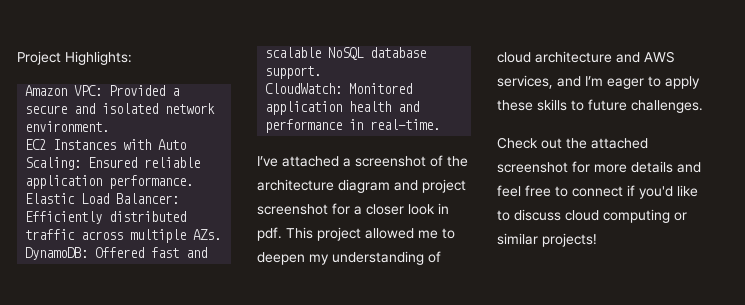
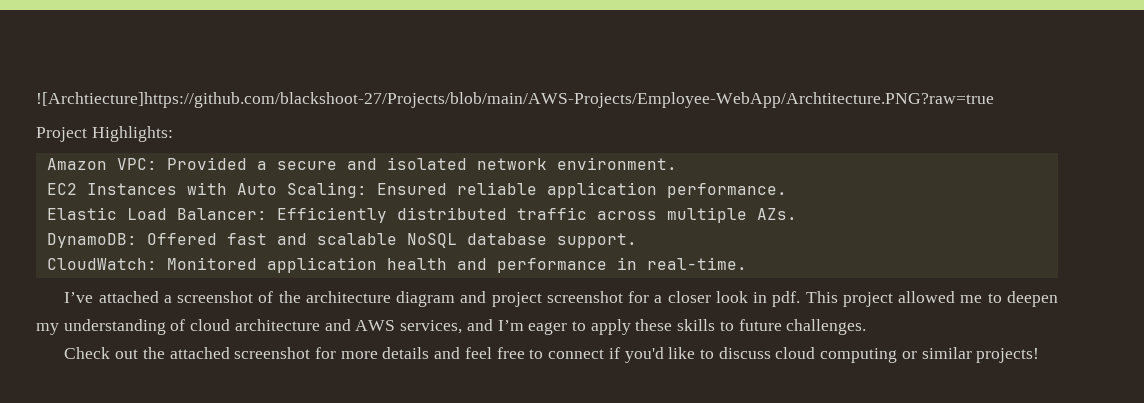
(17, 58) none -> [36,92,994,108] ![Archtiecture]https://github.com/blackshoot-27/Projects/blob/main/AWS-Projects/Employee-WebApp/Archtitecture.PNG?raw=true //

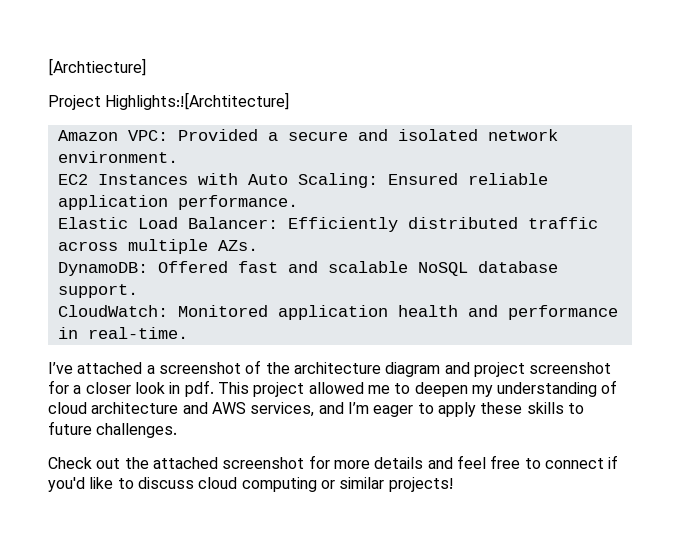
[36,92,994,108] ![Archtiecture]https://github.com/blackshoot-27/Projects/blob/main/AWS-Projects/Employee-WebApp/Archtitecture.PNG?raw=true -> [48,58,146,76] [Archtiecture]
[91,126,173,142] Highlights: -> [105,92,290,110] Highlights:![Archtitecture]

